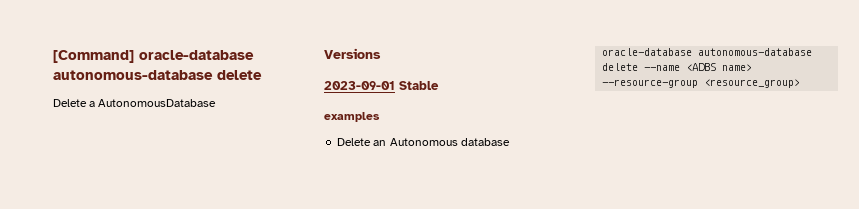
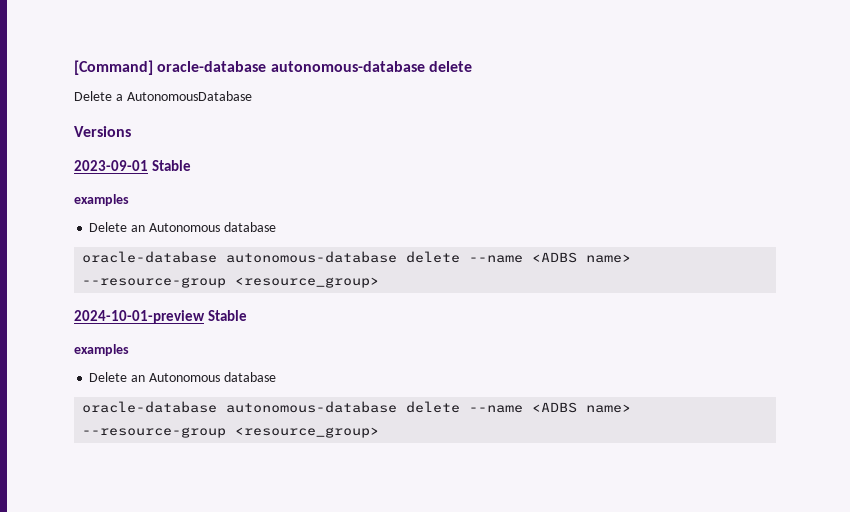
(801, 83) none -> [74,310,247,324] [74,344,129,356] [89,372,276,382] [82,401,632,413] [82,427,380,438] // 2024-10-01-preview Stable // examples // Delete an Autonomous database // oracle-database autonomous-database delete --name <ADBS name> --resource-group <resource_group>

